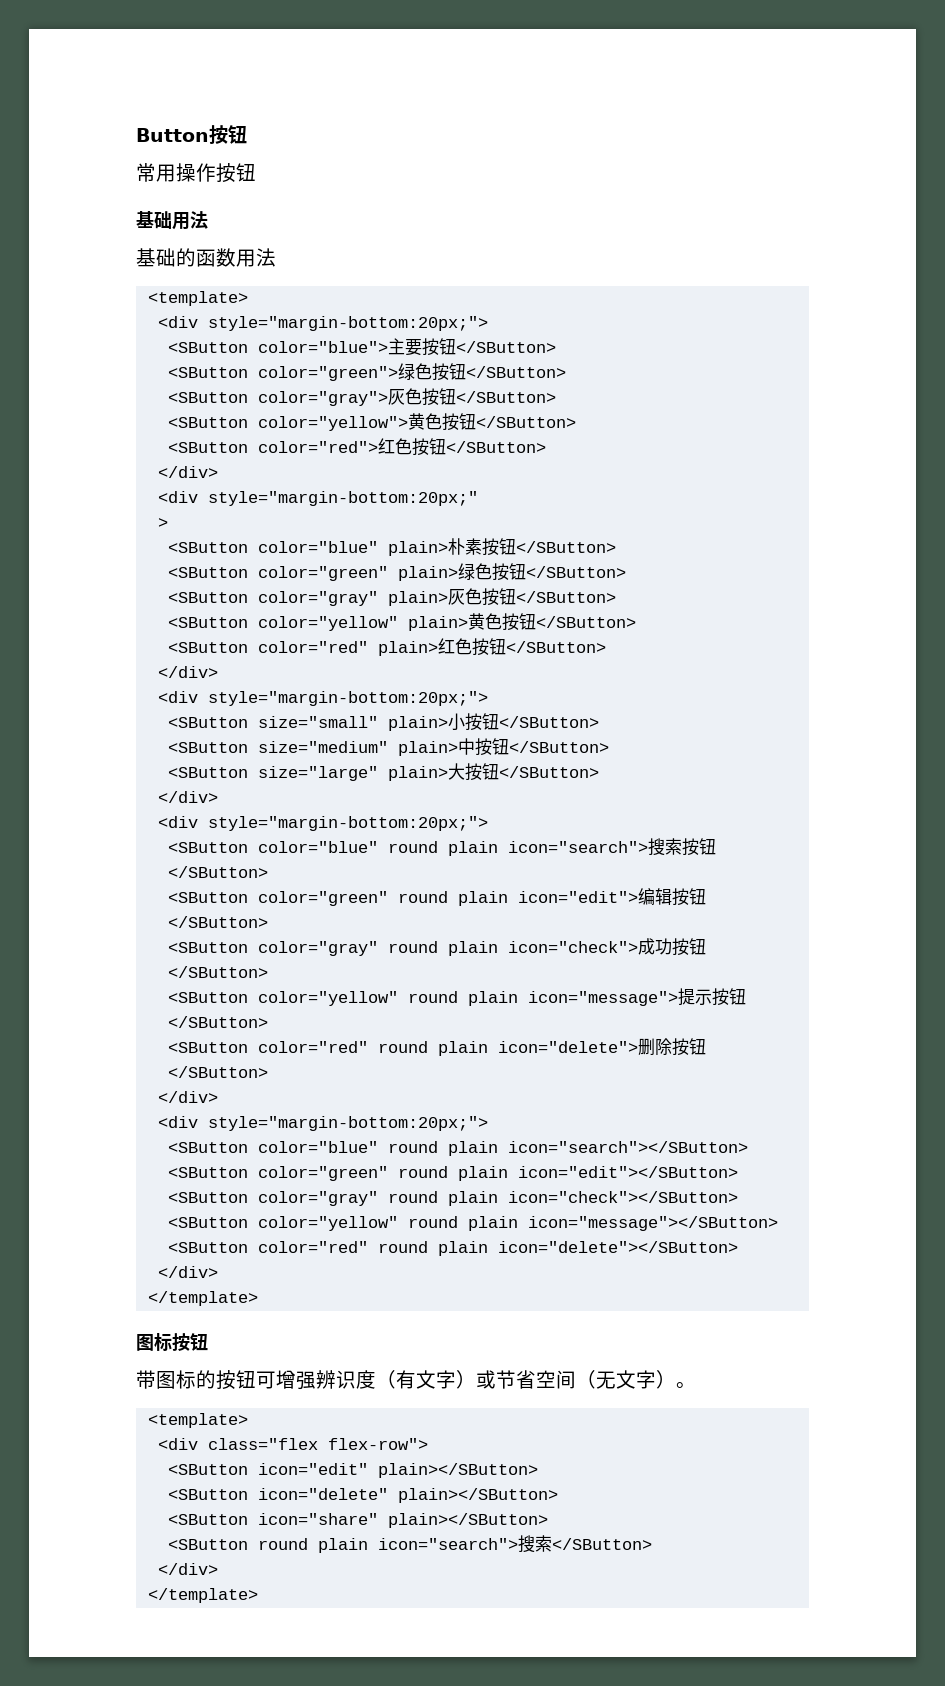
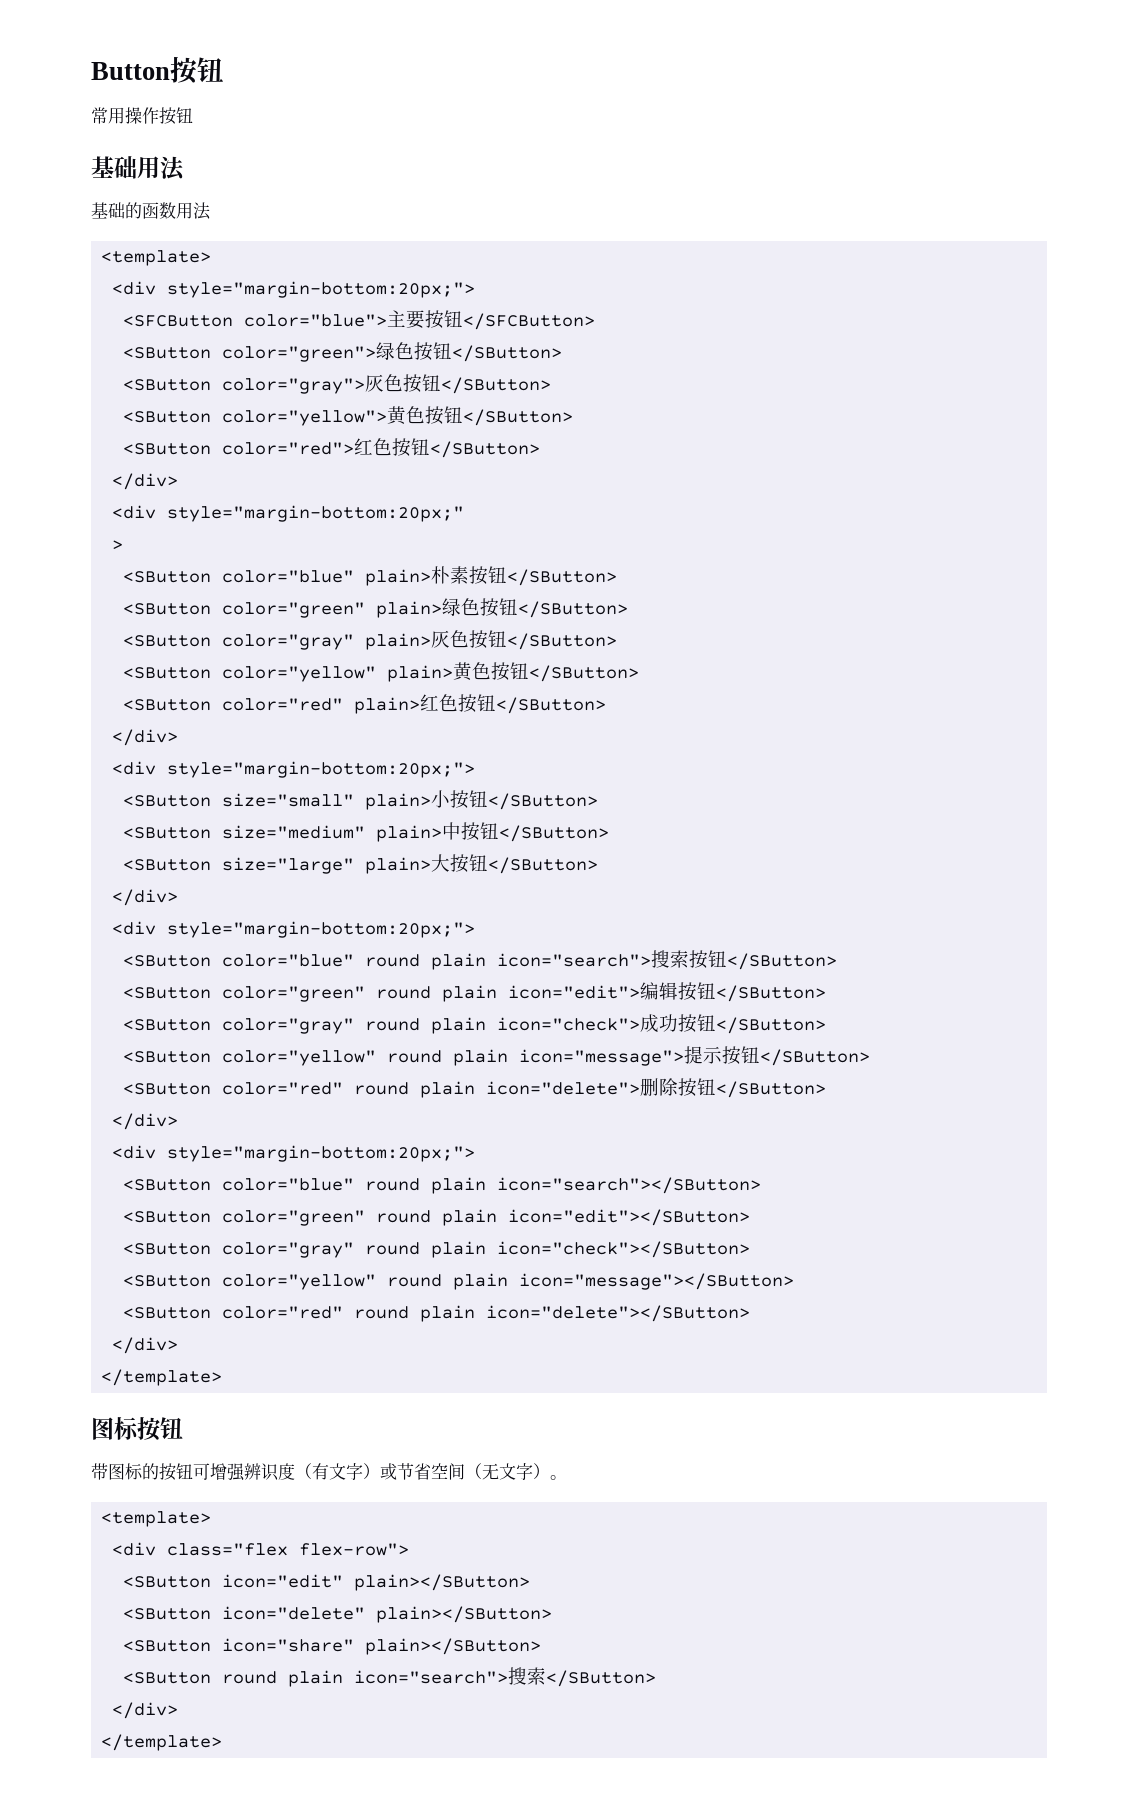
[167,342,248,353] <SButton -> [123,315,234,327] <SFCButton
[455,341,556,353] </SButton> -> [463,313,596,330] </SFCButton>

